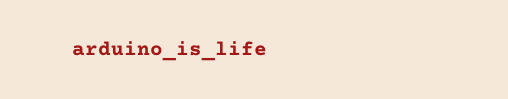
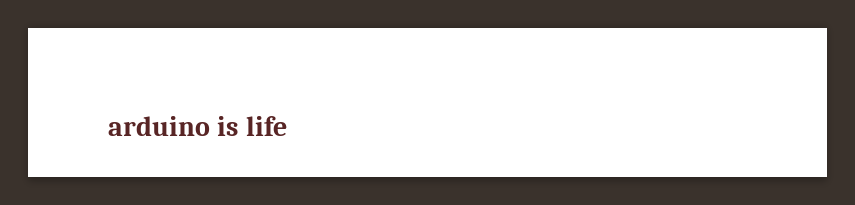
[72,41,267,61] arduino_is_life -> [108,116,287,136] arduino is life

